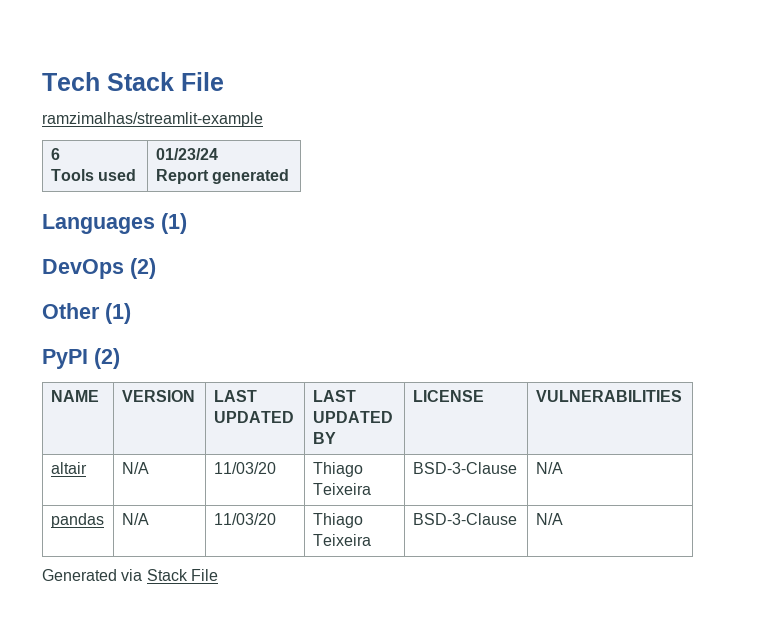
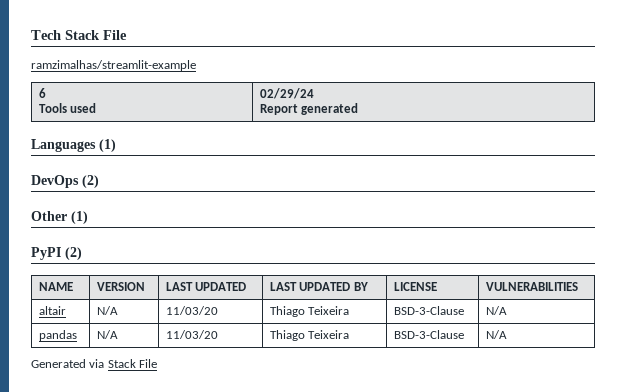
[155,148,218,160] 01/23/24 -> [259,88,314,99] 02/29/24

